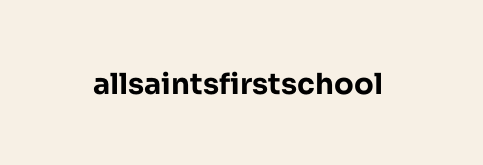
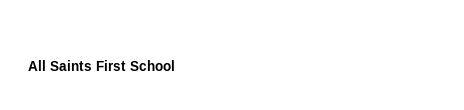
[93,71,383,95] allsaintsfirstschool -> [28,60,175,71] All Saints First School

